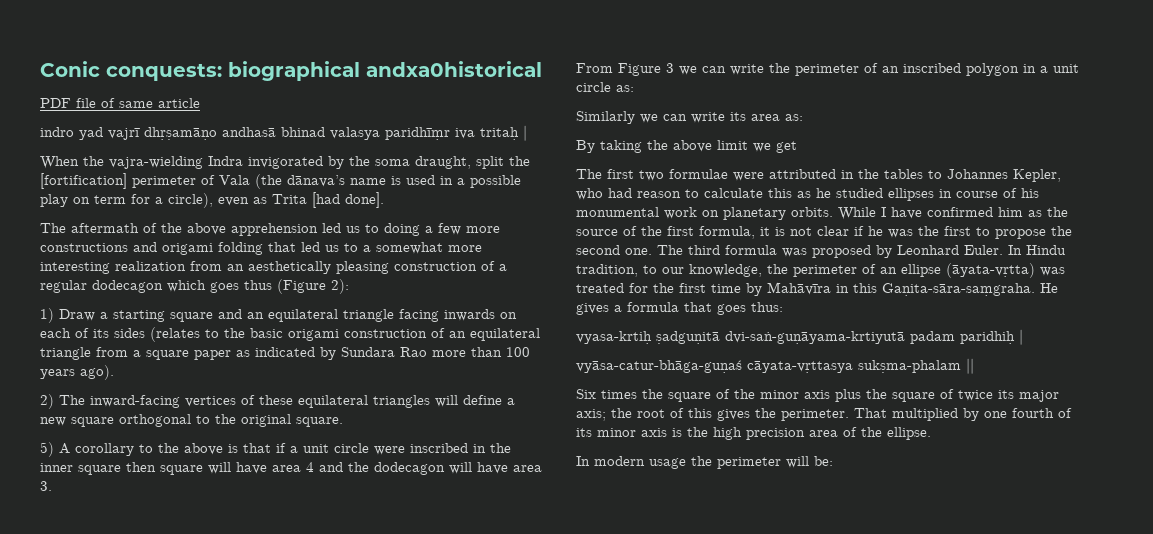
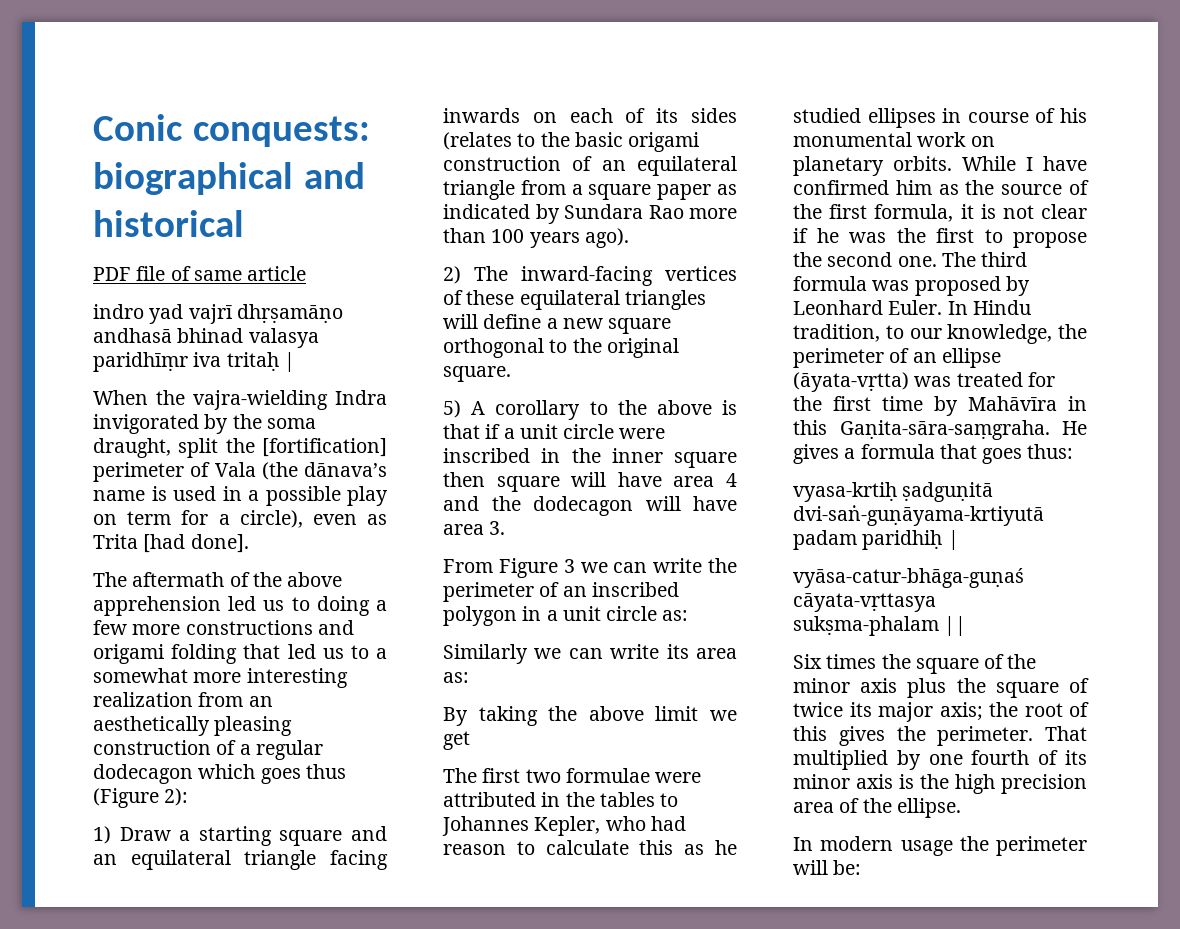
[366,61,542,77] andxa0historical -> [303,162,365,189] [93,210,244,237] and historical

